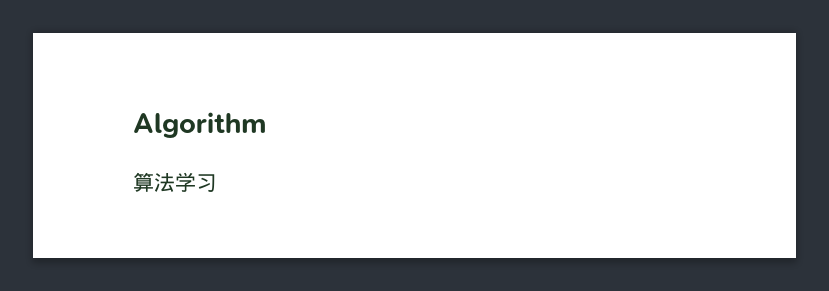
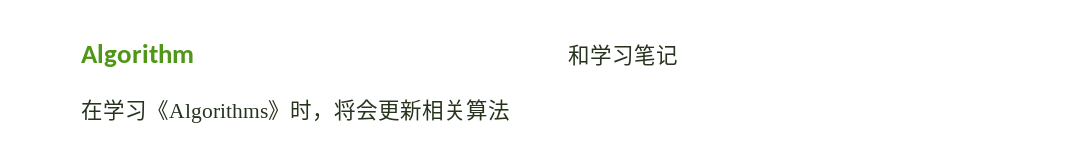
[133,172,217,192] 算法学习 -> [81,99,510,123] [568,44,678,66] 在学习《Algorithms》时，将会更新相关算法和学习笔记

